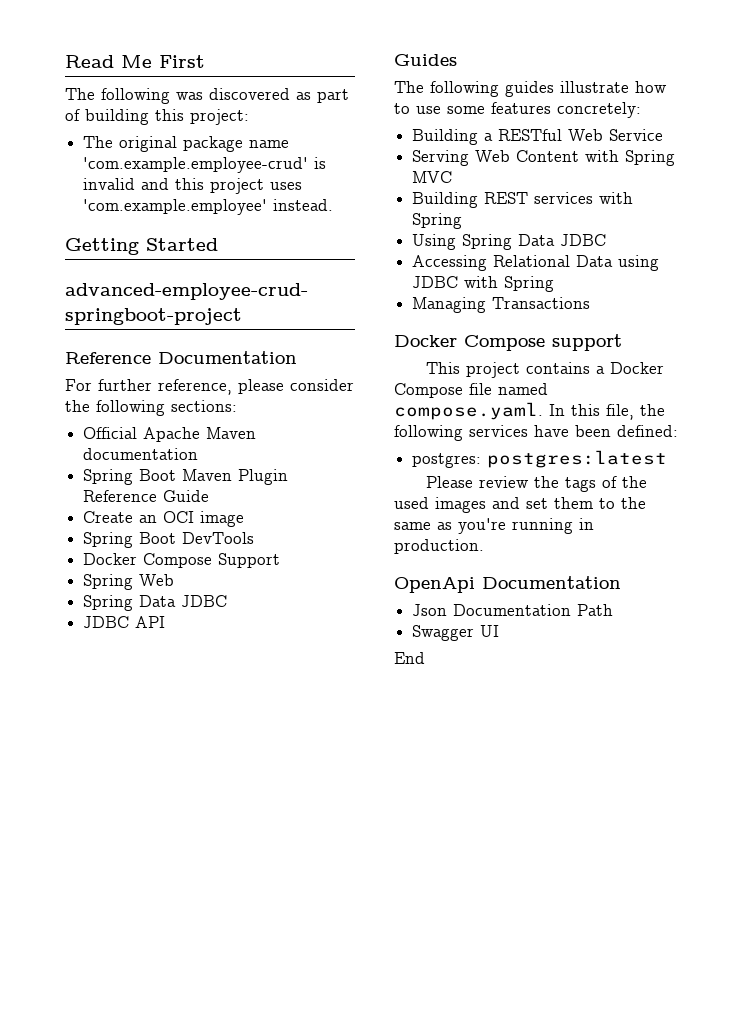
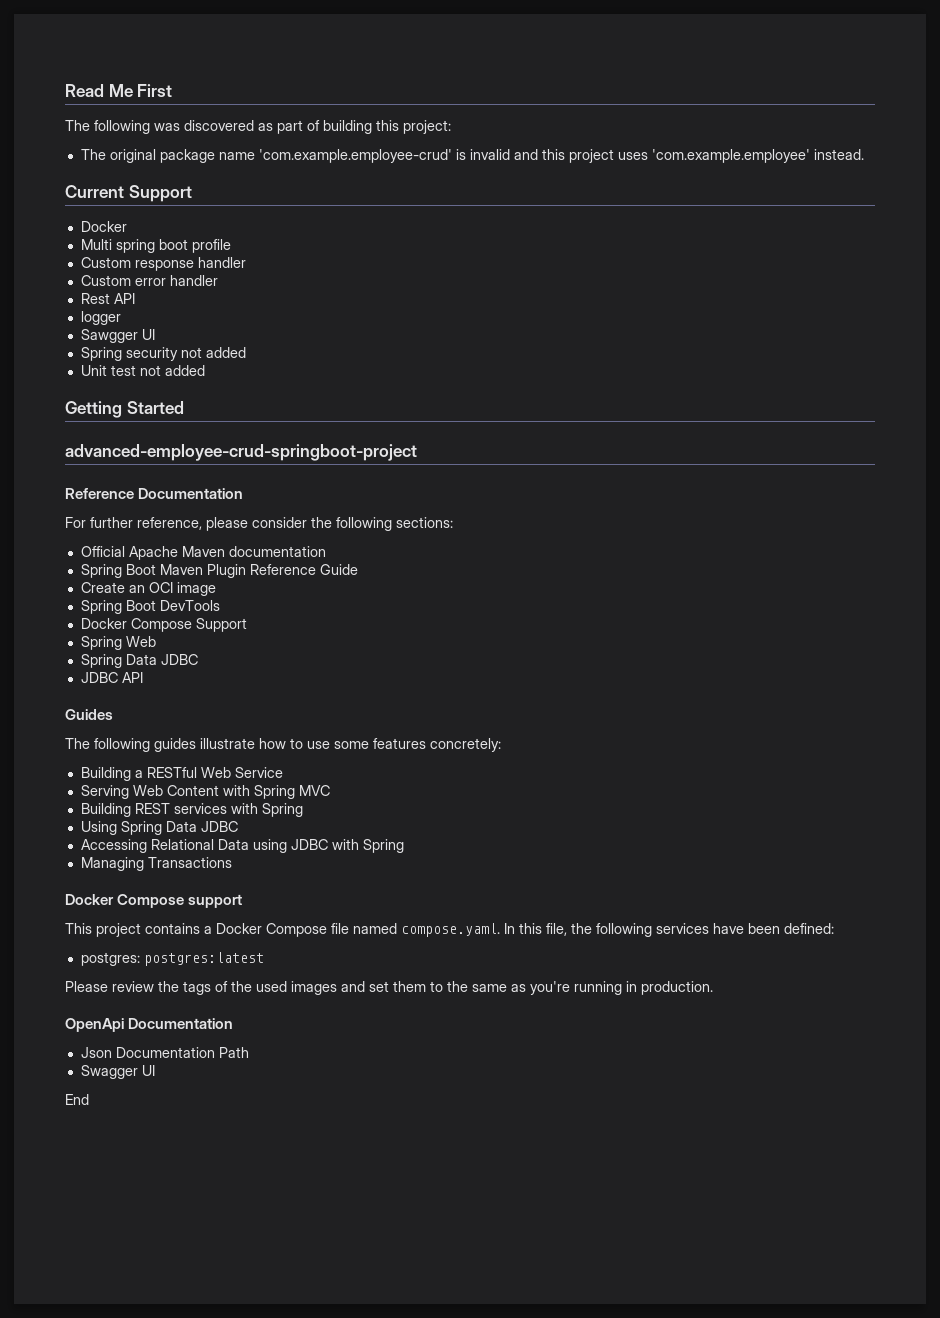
(334, 205) none -> [65,185,192,202] [80,221,127,232] [80,239,231,253] [80,257,246,271] [80,275,218,286] [80,293,135,304] [80,311,121,325] [80,329,155,343] [80,347,246,361] [80,365,205,376] // Current Support // Docker // Multi spring boot profile // Custom response handler // Custom error handler // Rest API // logger // Sawgger UI // Spring security not added // Unit test not added

